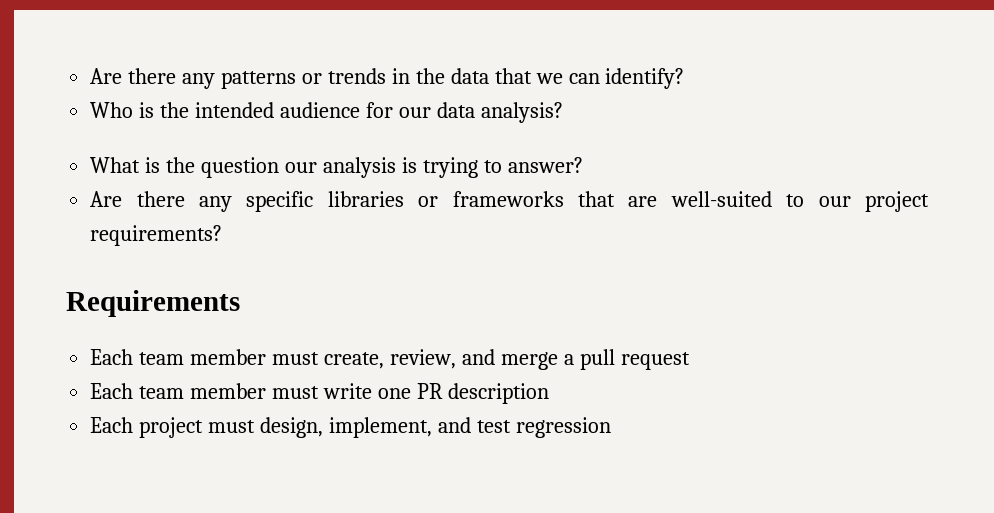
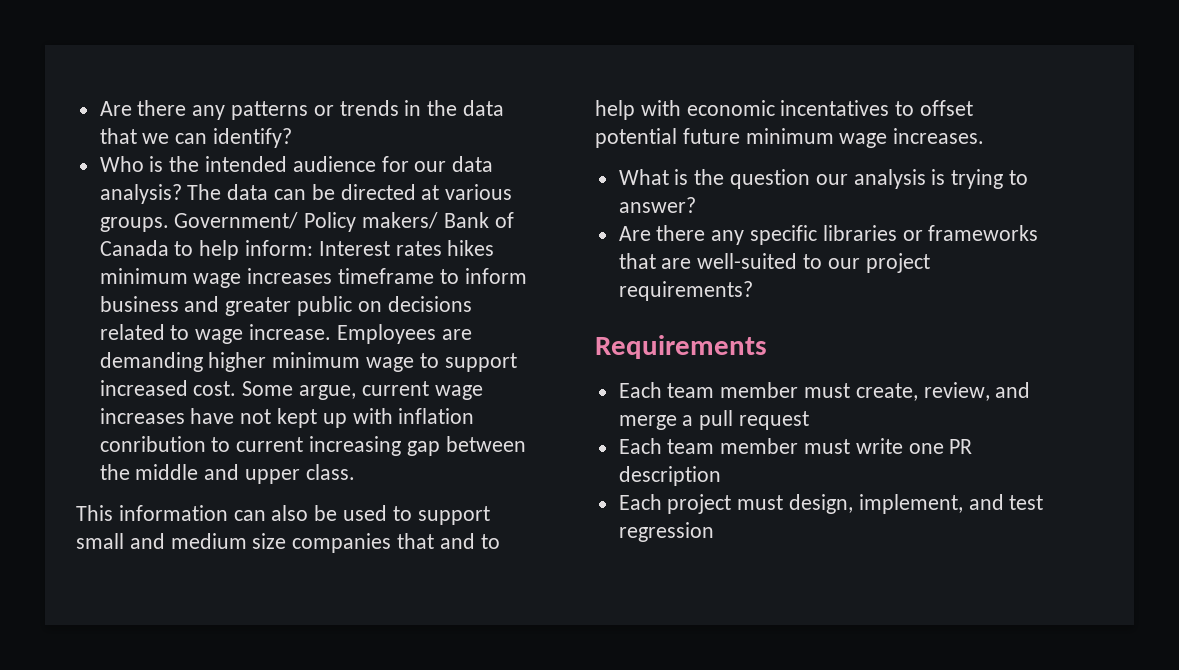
(563, 112) none -> [187,184,513,200] [99,212,514,232] [99,240,495,260] [99,268,527,288] [99,296,472,316] [99,324,472,344] [99,352,517,372] [99,380,483,400] [99,408,475,428] [99,436,526,456] [99,464,355,484] [76,505,490,525] [76,533,500,553] [595,100,974,120] [595,128,985,148] The data can be directed at various groups. Government/ Policy makers/ Bank of Canada to help inform: Interest rates hikes minimum wage increases timeframe to inform business and greater public on decisions related to wage increase. Employees are demanding higher minimum wage to support increased cost. Some argue, current wage increases have not kept up with inflation conribution to current increasing gap between the middle and upper class. // This information can also be used to support small and medium size companies that and to help with economic incentatives to offset potential future minimum wage increases.

